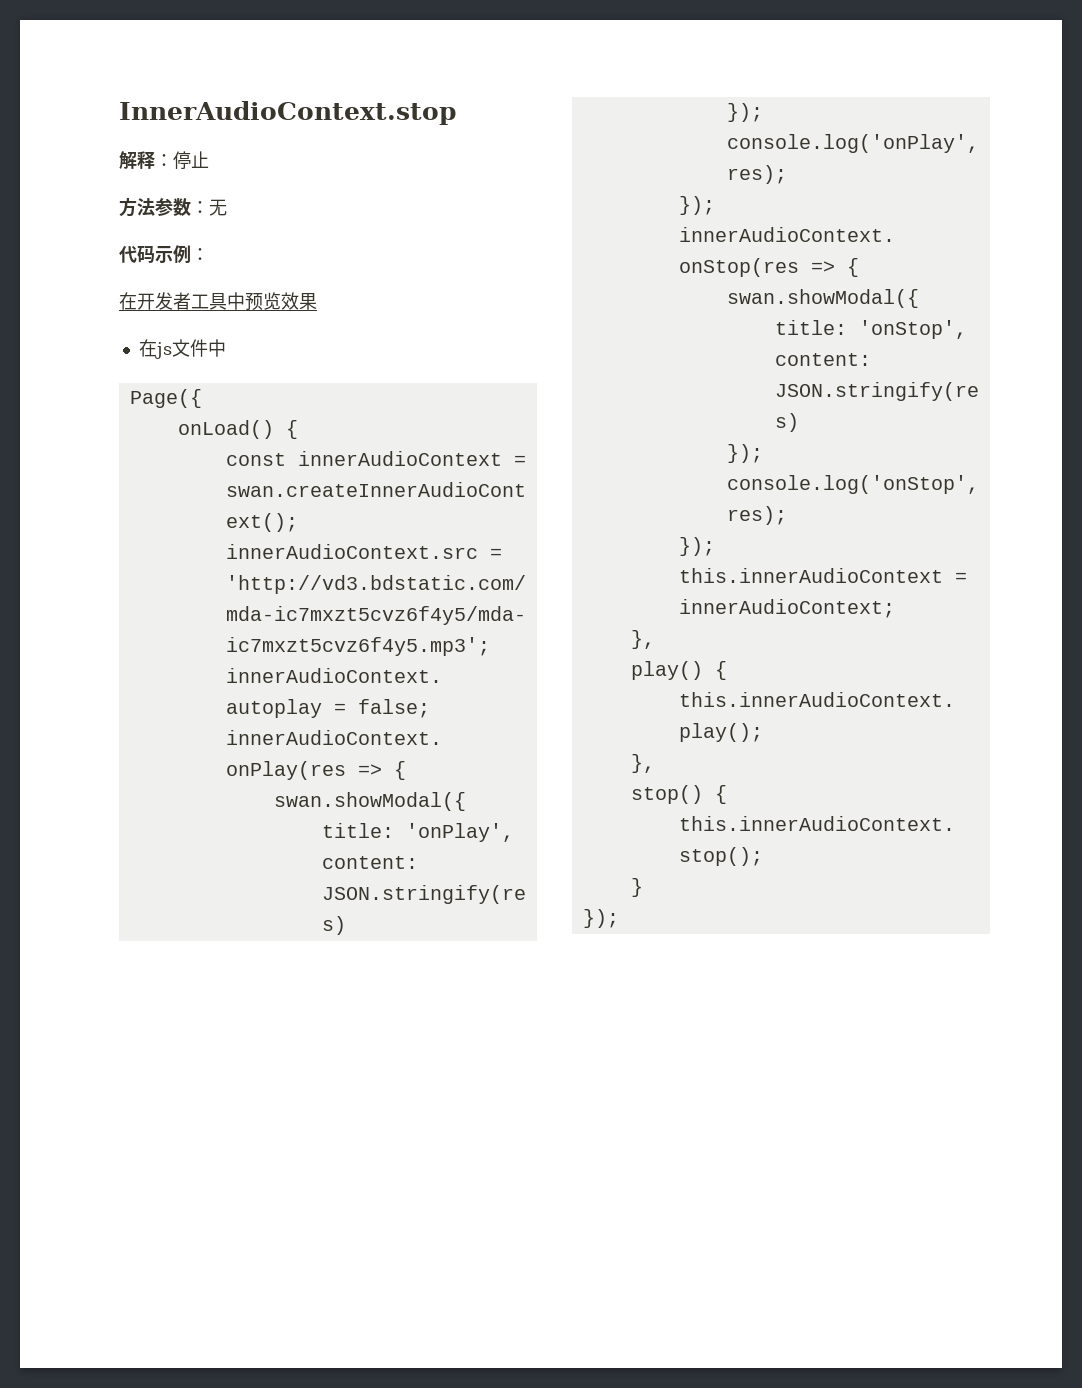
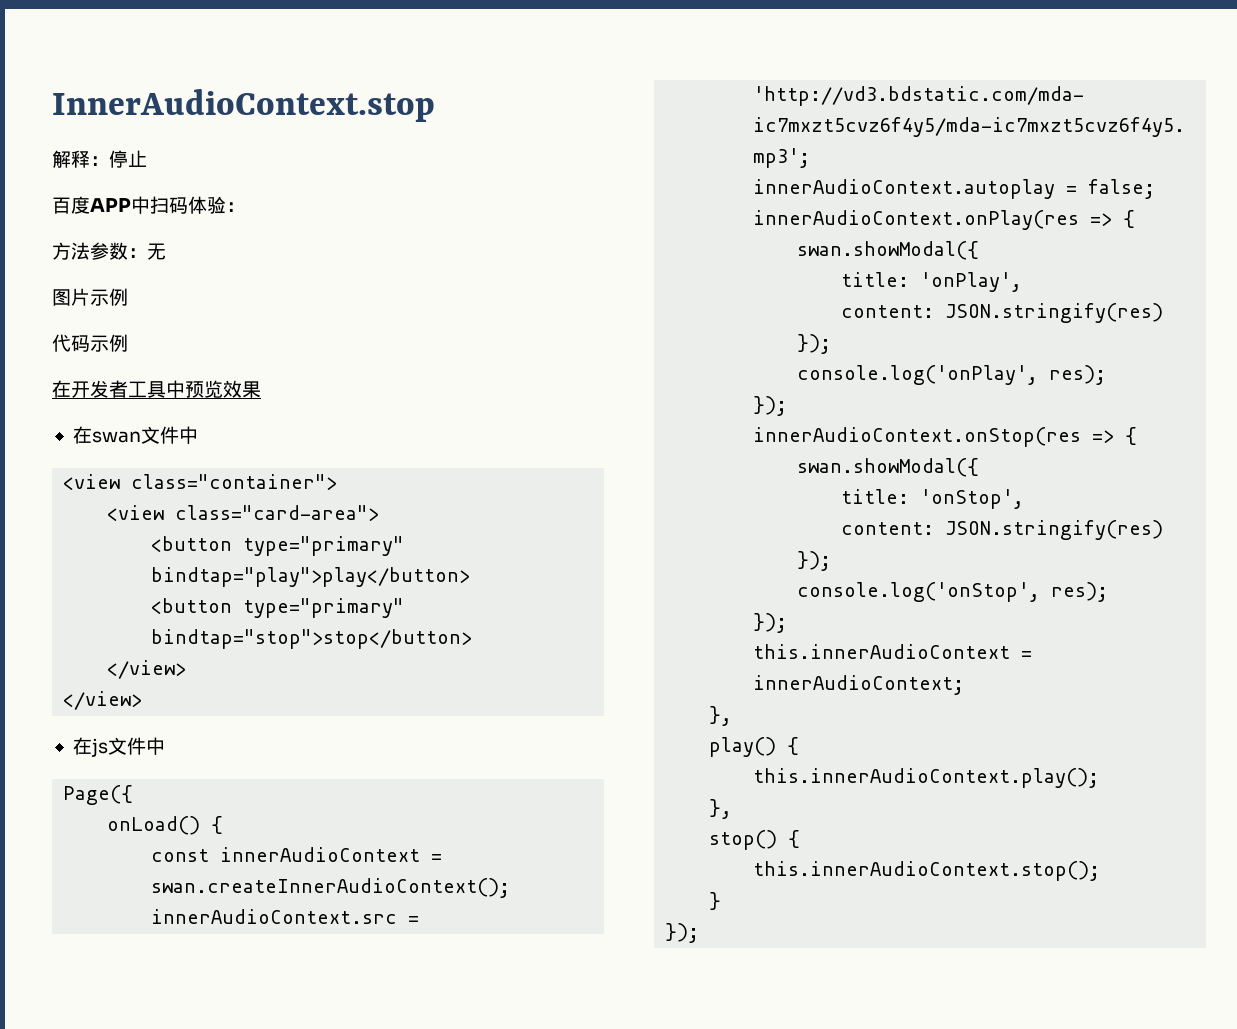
(209, 159) none -> [52,196,245,214] // 百度APP中扫码体验：
(227, 207) none -> [52,288,128,306] // 图片示例
[191,248,209,261] ： -> (128, 343) none
(317, 301) none -> [72,426,198,444] [63,474,338,490] [107,505,380,521] [151,536,405,556] [151,567,471,587] [151,598,405,618] [151,629,473,649] [107,660,187,679] [63,691,143,710] // 在swan文件中 // <view class="container"> // <view class="card-area"> // <button type="primary" bindtap="play">play</button> // <button type="primary" bindtap="stop">stop</button> // </view> // </view>

